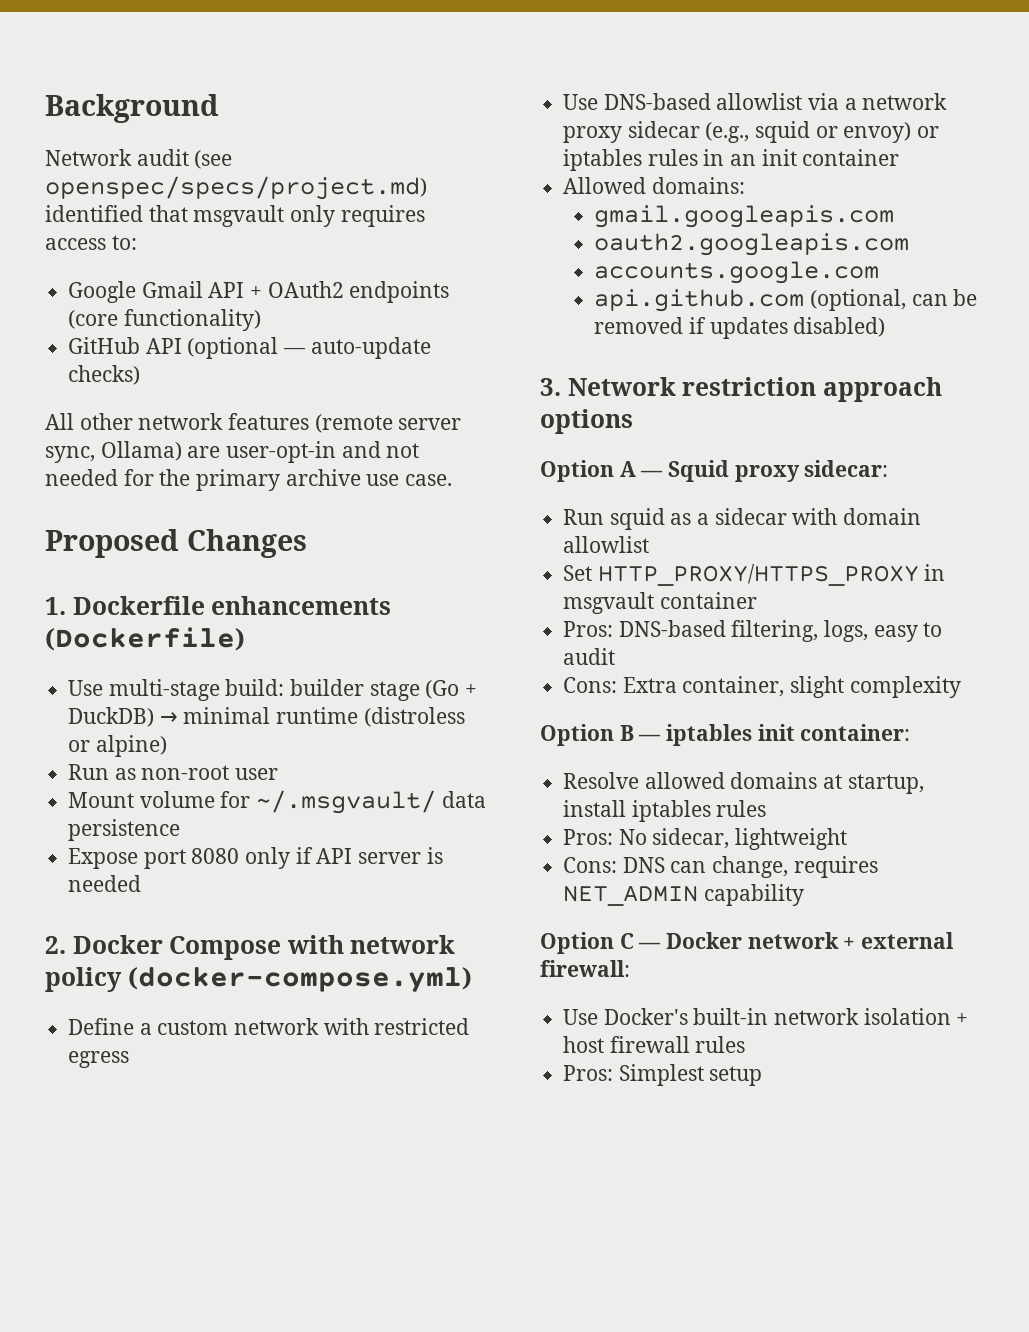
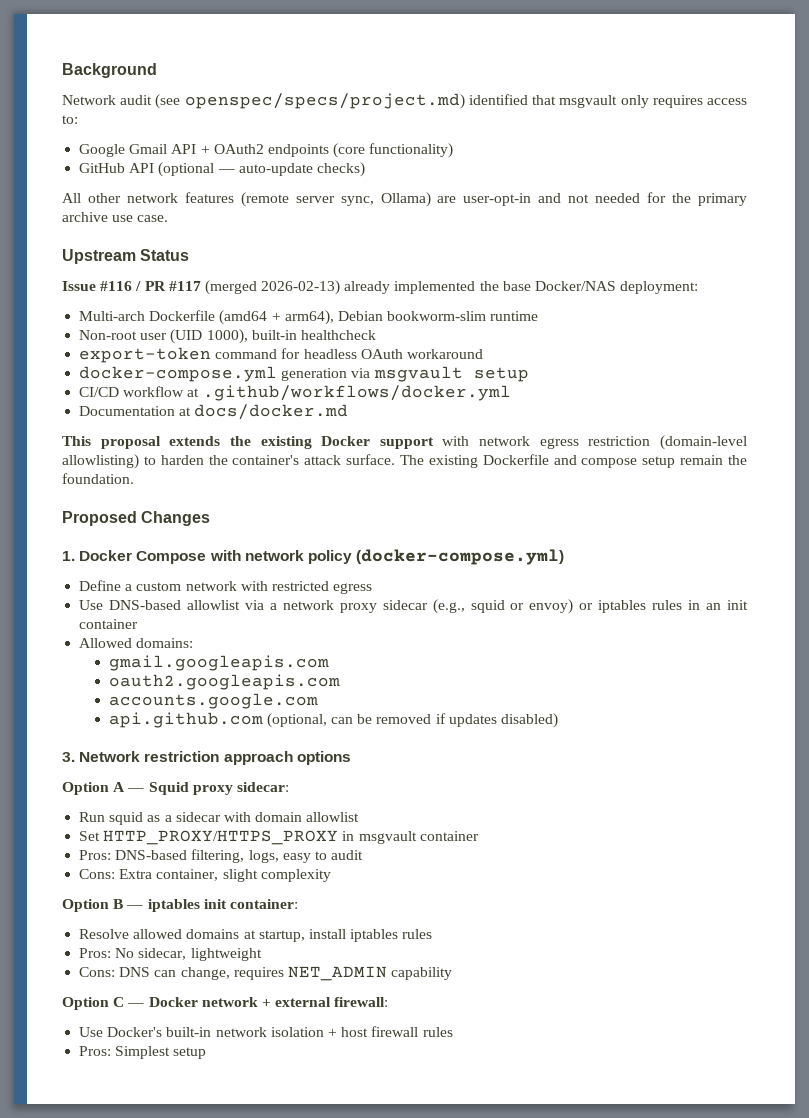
[45,529,307,558] [45,596,392,615] [45,627,245,651] [68,679,478,701] [68,707,465,727] [68,735,167,757] [68,764,279,780] [68,790,486,814] [68,819,181,841] [68,847,443,869] [68,875,142,892] [45,936,66,954] Proposed Changes // 1. Dockerfile enhancements (Dockerfile) // Use multi-stage build: builder stage (Go + DuckDB) → minimal runtime (distroless or alpine) // Run as non-root user // Mount volume for ~/.msgvault/ data persistence // Expose port 8080 only if API server is needed // 2. -> [62,249,190,264] [62,280,699,295] [79,310,539,325] [79,329,376,344] [79,347,483,363] [79,366,529,382] [79,385,511,401] [79,404,349,420] [62,435,747,450] [62,454,747,469] [62,473,134,484] [62,511,211,526] [62,551,75,561] Upstream Status // Issue #116 / PR #117 (merged 2026-02-13) already implemented the base Docker/NAS deployment: // Multi-arch Dockerfile (amd64 + arm64), Debian bookworm-slim runtime // Non-root user (UID 1000), built-in healthcheck // export-token command for headless OAuth workaround // docker-compose.yml generation via msgvault setup // CI/CD workflow at .github/workflows/docker.yml // Documentation at docs/docker.md // This proposal extends the existing Docker support with network egress restriction (domain-level allowlisting) to harden the container's attack surface. The existing Dockerfile and compose setup remain the foundation. // Proposed Changes // 1.

